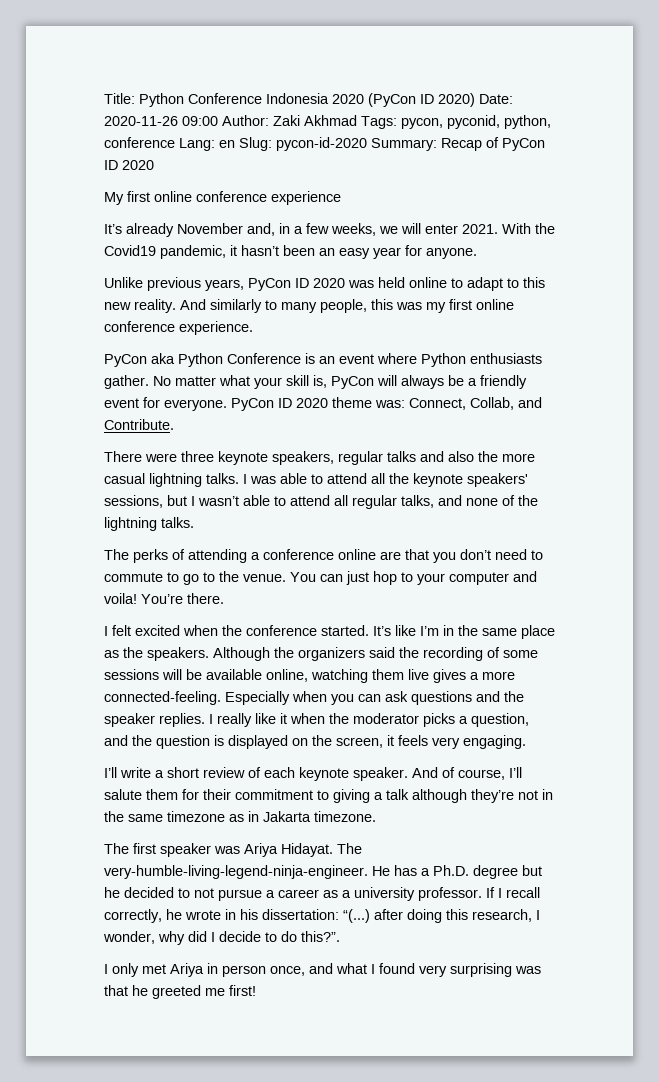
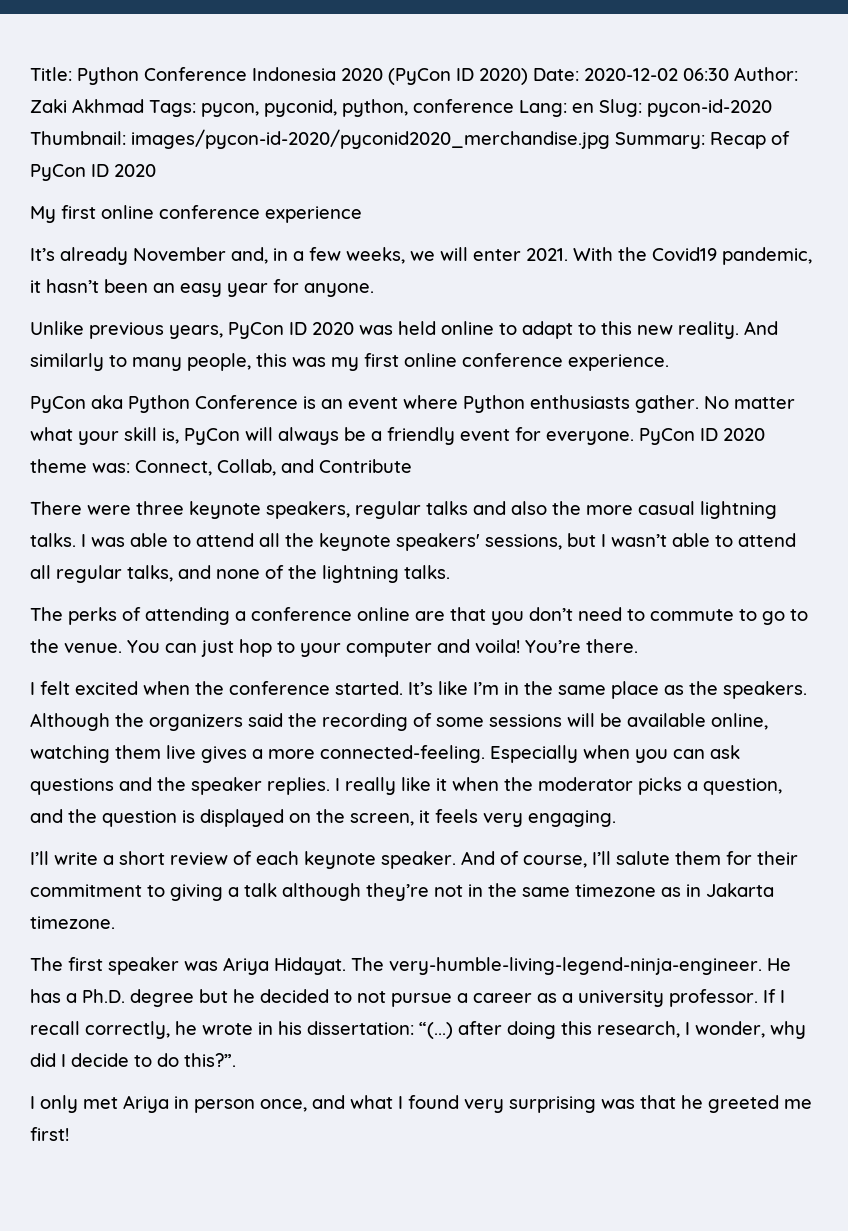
[104,116,218,126] 2020-11-26 09:00 -> [584,68,729,81] 2020-12-02 06:30
(367, 144) none -> [30,129,610,149] Thumbnail: images/pycon-id-2020/pyconid2020_merchandise.jpg
[104,419,174,430] Contribute. -> [319,459,412,473] Contribute

